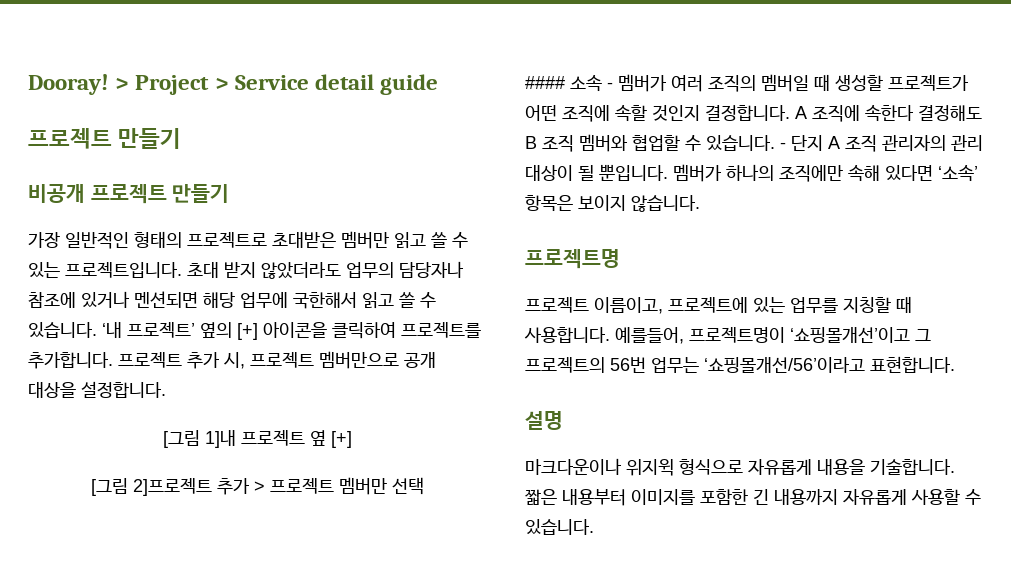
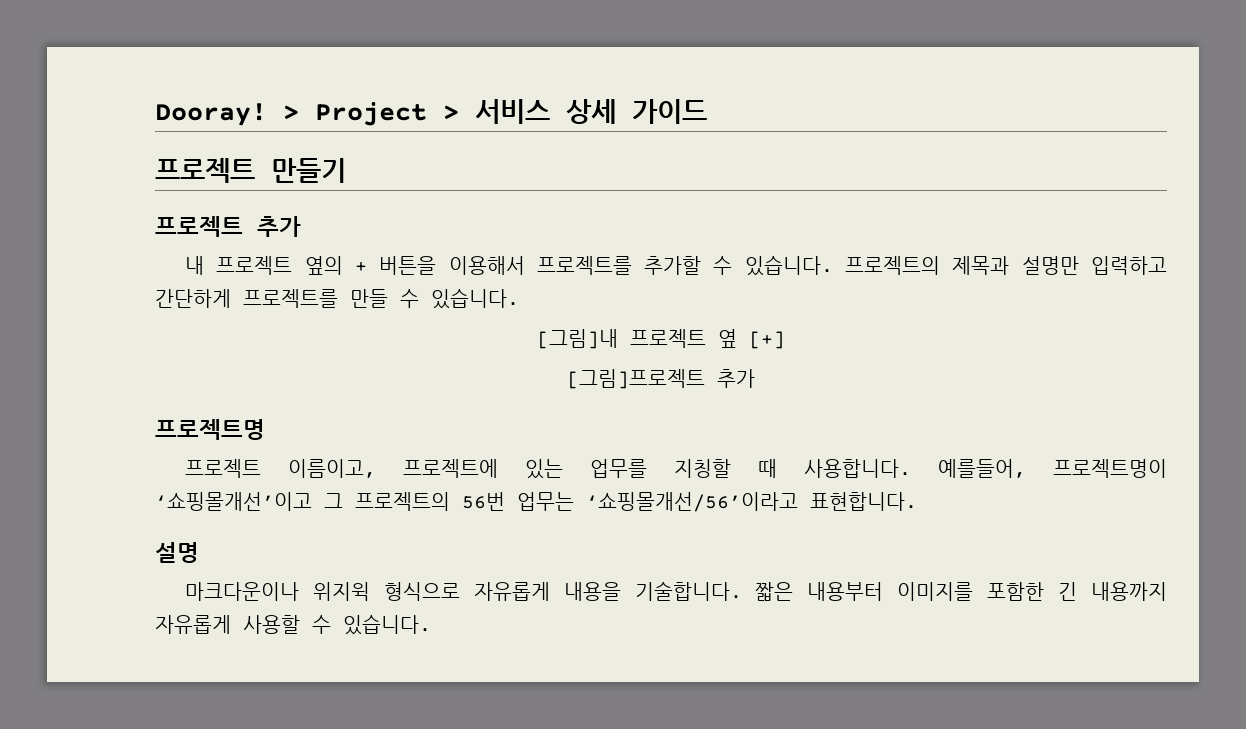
[234,74,439,95] [28,128,182,149] [28,184,230,204] [28,231,468,249] [28,261,464,279] [28,291,436,309] [28,322,481,340] [28,351,436,369] [28,381,166,398] [162,430,236,448] Service detail guide // 프로젝트 만들기 // 비공개 프로젝트 만들기 // 가장 일반적인 형태의 프로젝트로 초대받은 멤버만 읽고 쓸 수 있는 프로젝트입니다. 초대 받지 않았더라도 업무의 담당자나 참조에 있거나 멘션되면 해당 업무에 국한해서 읽고 쓸 수 있습니다. ‘내 프로젝트’ 옆의 [+] 아이콘을 클릭하여 프로젝트를 추가합니다. 프로젝트 추가 시, 프로젝트 멤버만으로 공개 대상을 설정합니다. // [그림 1]내 -> [475,99,707,124] [155,158,346,183] [155,216,301,237] [185,255,1168,276] [155,288,519,309] [537,329,618,349] 서비스 상세 가이드 // 프로젝트 만들기 // 프로젝트 추가 // 내 프로젝트 옆의 + 버튼을 이용해서 프로젝트를 추가할 수 있습니다. 프로젝트의 제목과 설명만 입력하고 간단하게 프로젝트를 만들 수 있습니다. // [그림]내
[90,477,424,496] [525,74,969,92] [525,105,982,122] [525,134,983,152] [525,164,978,182] [525,195,700,212] [그림 2]프로젝트 추가 > 프로젝트 멤버만 선택 // #### 소속 - 멤버가 여러 조직의 멤버일 때 생성할 프로젝트가 어떤 조직에 속할 것인지 결정합니다. A 조직에 속한다 결정해도 B 조직 멤버와 협업할 수 있습니다. - 단지 A 조직 관리자의 관리 대상이 될 뿐입니다. 멤버가 하나의 조직에만 속해 있다면 ‘소속’ 항목은 보이지 않습니다. -> [567,369,755,389] [그림]프로젝트 추가

